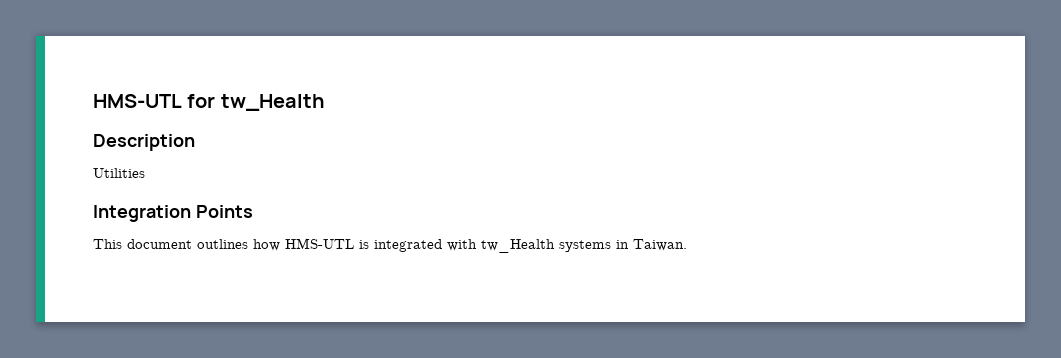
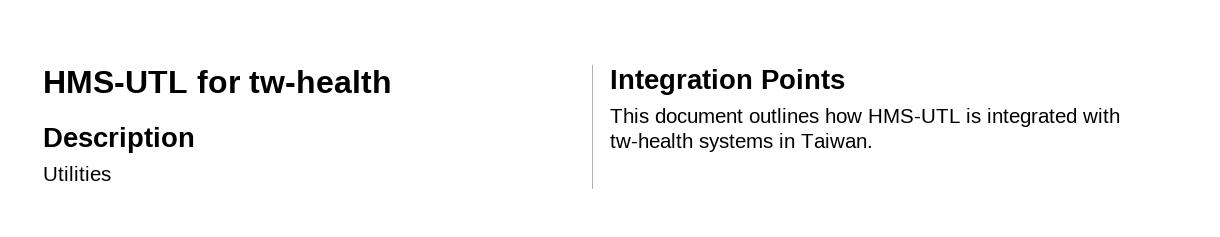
[220,94,325,111] tw_Health -> [249,70,392,93] tw-health
[481,239,555,253] tw_Health -> [610,133,693,148] tw-health

